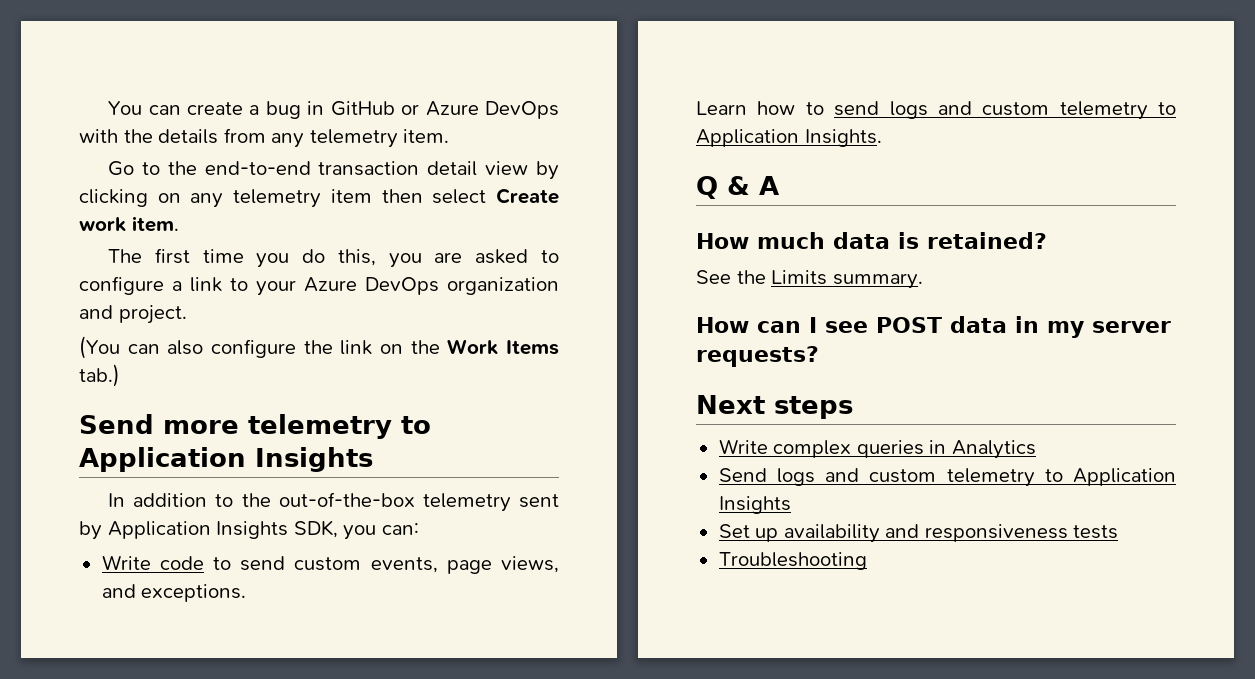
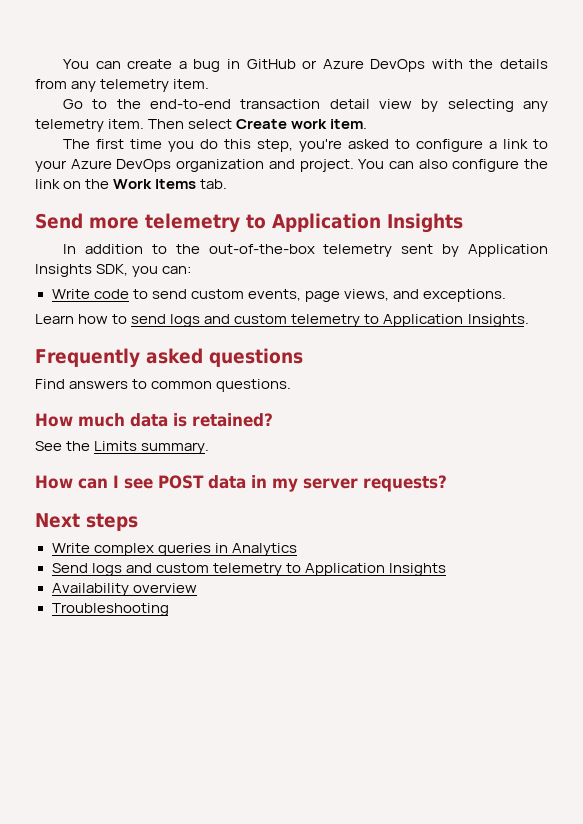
[79,189,423,208] clicking on any telemetry item then -> [447,99,548,112] [35,119,185,132] selecting any telemetry item. Then
[337,249,463,268] this, you are -> [224,139,343,152] this step, you're
[79,336,120,359] // (You -> [358,159,385,169] You
[79,364,120,387] tab.) -> [200,179,228,189] tab.
[696,176,779,199] Q & A -> [35,348,303,368] [35,379,292,392] Frequently asked questions // Find answers to common questions.
[718,524,1119,543] Set up availability and responsiveness tests -> [51,583,197,596] Availability overview

